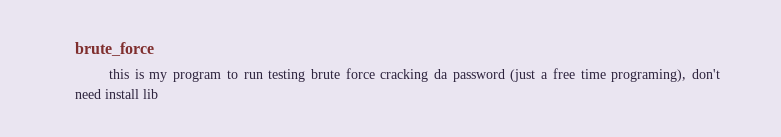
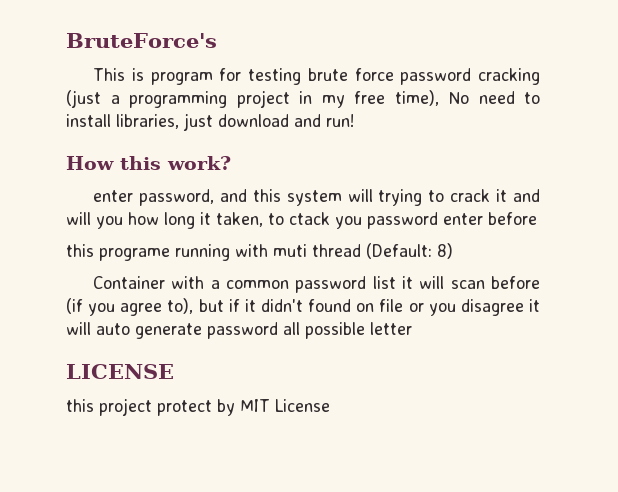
[75,42,154,56] [108,68,720,82] [75,89,158,99] brute_force // this is my program to run testing brute force cracking da password (just a free time programing), don't need install lib -> [66,33,217,48] [93,68,541,85] [66,90,540,108] [66,113,354,131] [66,156,231,170] [93,189,540,206] [66,212,537,229] [66,243,453,261] [93,276,540,293] [66,298,541,316] [66,322,412,339] [66,364,174,379] [66,398,330,416] BruteForce's // This is program for testing brute force password cracking (just a programming project in my free time), No need to install libraries, just download and run! // How this work? // enter password, and this system will trying to crack it and will you how long it taken, to ctack you password enter before // this programe running with muti thread (Default: 8) // Container with a common password list it will scan before (if you agree to), but if it didn't found on file or you disagree it will auto generate password all possible letter // LICENSE // this project protect by MIT License

